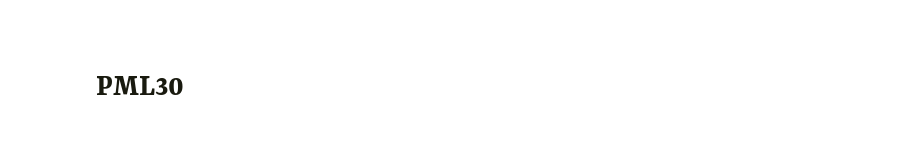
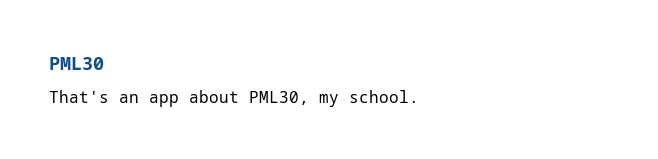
(184, 85) none -> [49,90,419,107] // That's an app about PML30, my school.

